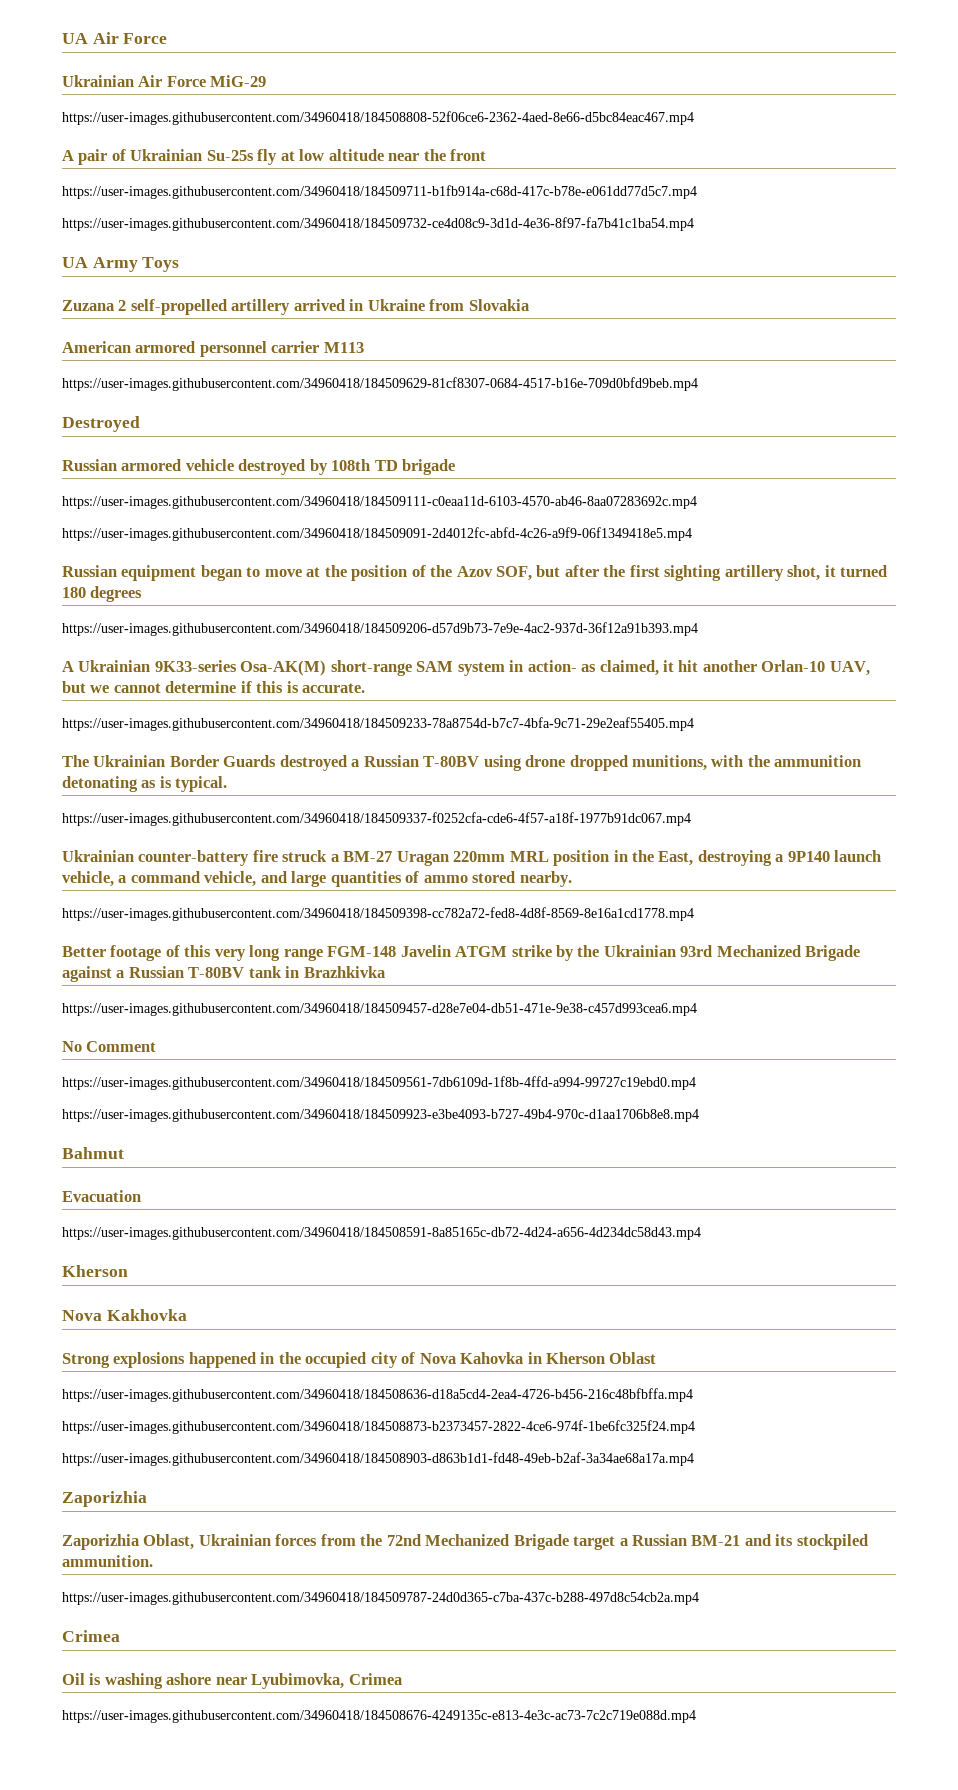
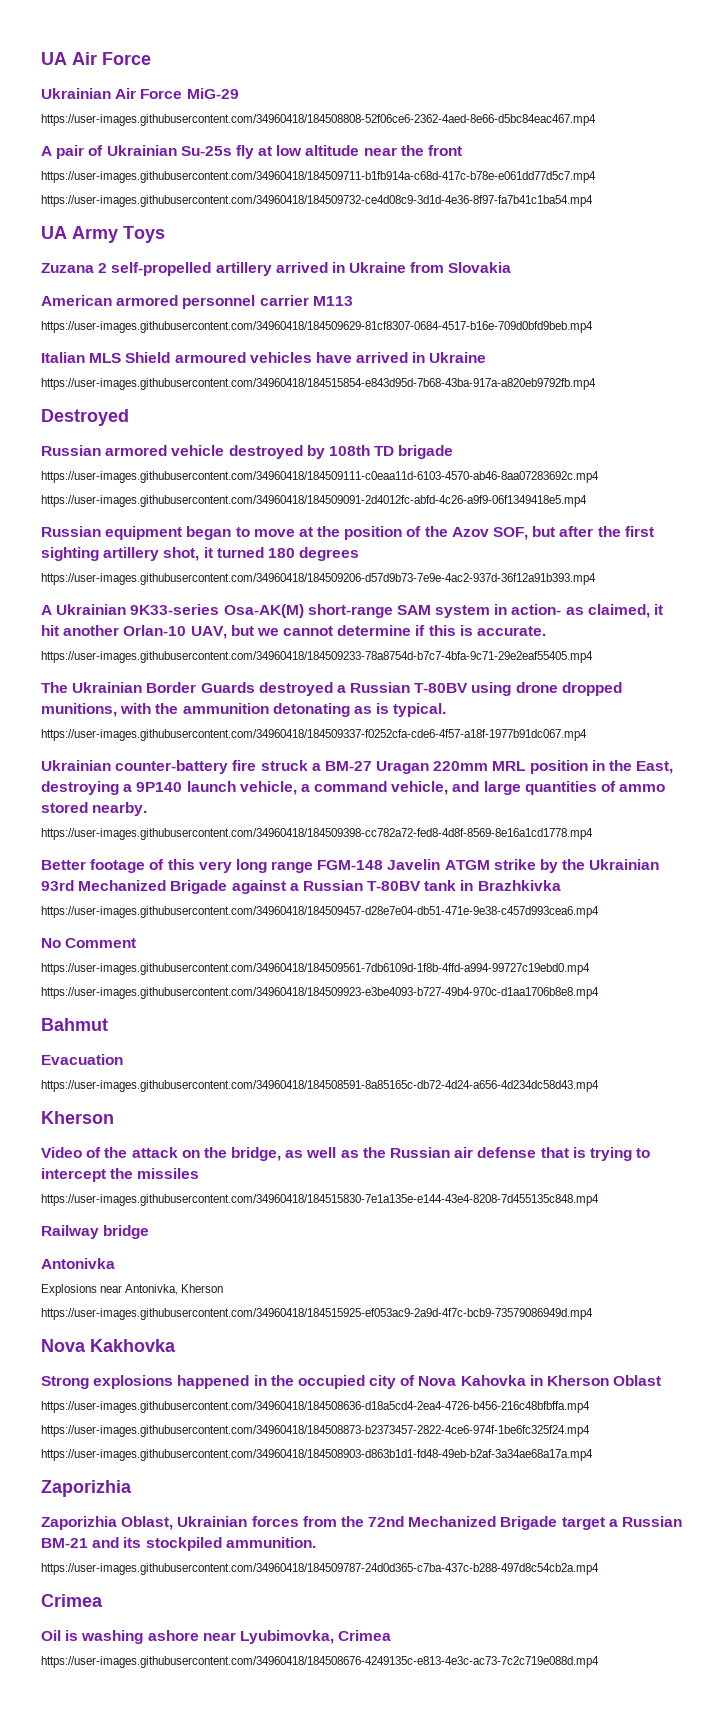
(698, 384) none -> [41,352,487,363] [41,378,596,390] // Italian MLS Shield armoured vehicles have arrived in Ukraine // https://user-images.githubusercontent.com/34960418/184515854-e843d95d-7b68-43ba-917a-a820eb9792fb.mp4
(128, 1271) none -> [41,1147,651,1161] [41,1168,200,1182] [41,1194,599,1206] [41,1225,150,1239] [41,1258,115,1269] [41,1284,224,1296] [41,1308,593,1320] // Video of the attack on the bridge, as well as the Russian air defense that is trying to intercept the missiles // https://user-images.githubusercontent.com/34960418/184515830-7e1a135e-e144-43e4-8208-7d455135c848.mp4 // Railway bridge // Antonivka // Explosions near Antonivka, Kherson // https://user-images.githubusercontent.com/34960418/184515925-ef053ac9-2a9d-4f7c-bcb9-73579086949d.mp4

